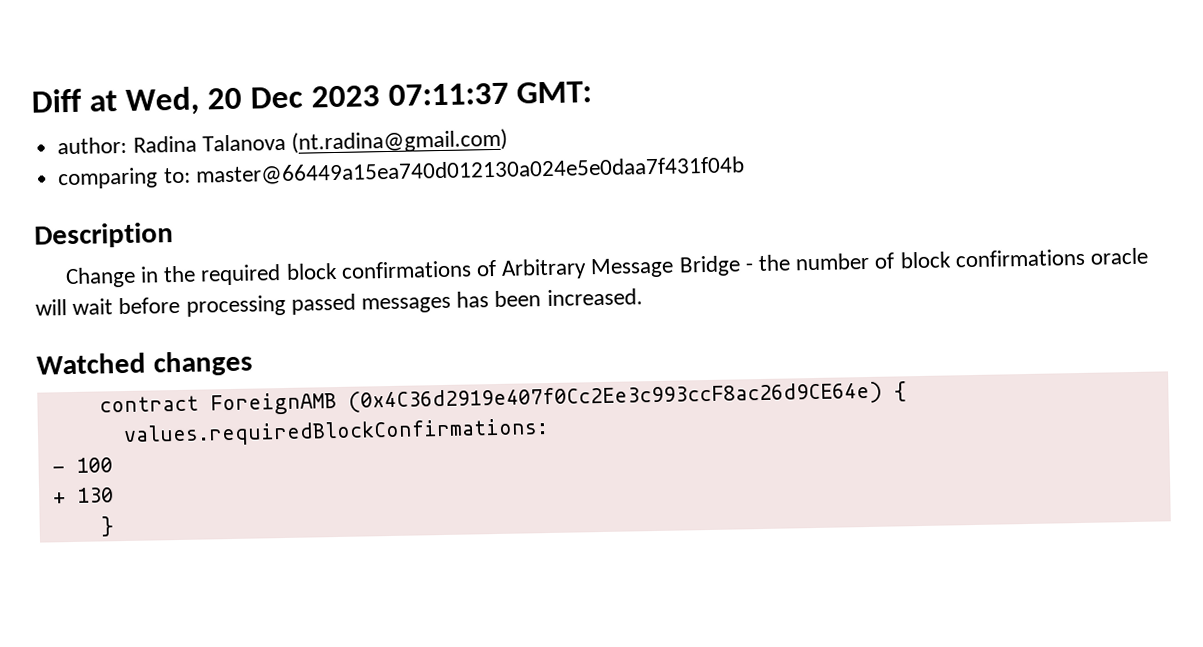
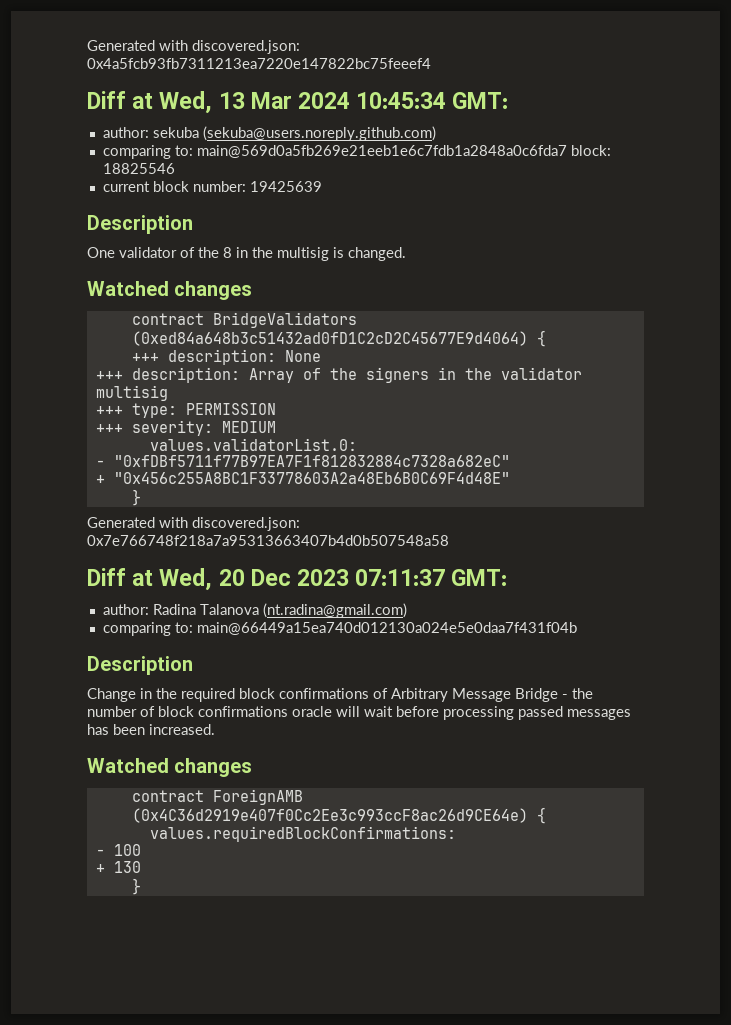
(31, 100) none -> [87,40,300,54] [87,58,431,69] [87,91,509,114] [102,126,436,141] [102,145,611,159] [102,163,175,174] [102,181,322,192] [87,215,193,234] [87,247,406,261] [87,281,253,300] [131,312,357,328] [131,330,546,347] [131,349,321,365] [95,367,582,383] [95,385,168,401] [95,403,276,418] [95,420,276,436] [149,438,357,451] [95,455,510,467] [95,472,510,484] [131,489,141,506] [87,517,300,531] [87,535,449,546] Generated with discovered.json: 0x4a5fcb93fb7311213ea7220e147822bc75feeef4 // Diff at Wed, 13 Mar 2024 10:45:34 GMT: // author: sekuba (sekuba@users.noreply.github.com) // comparing to: main@569d0a5fb269e21eeb1e6c7fdb1a2848a0c6fda7 block: 18825546 // current block number: 19425639 // Description // One validator of the 8 in the multisig is changed. // Watched changes // contract BridgeValidators (0xed84a648b3c51432ad0fD1C2cD2C45677E9d4064) { // +++ description: None // +++ description: Array of the signers in the validator multisig // +++ type: PERMISSION // +++ severity: MEDIUM // values.validatorList.0: // - "0xfDBf5711f77B97EA7F1f812832884c7328a682eC" // + "0x456c255A8BC1F33778603A2a48Eb6B0C69F4d48E" // } // Generated with discovered.json: 0x7e766748f218a7a95313663407b4d0b507548a58 //
[194,156,745,186] master@66449a15ea740d012130a024e5e0daa7f431f04b -> [196,622,577,635] main@66449a15ea740d012130a024e5e0daa7f431f04b

